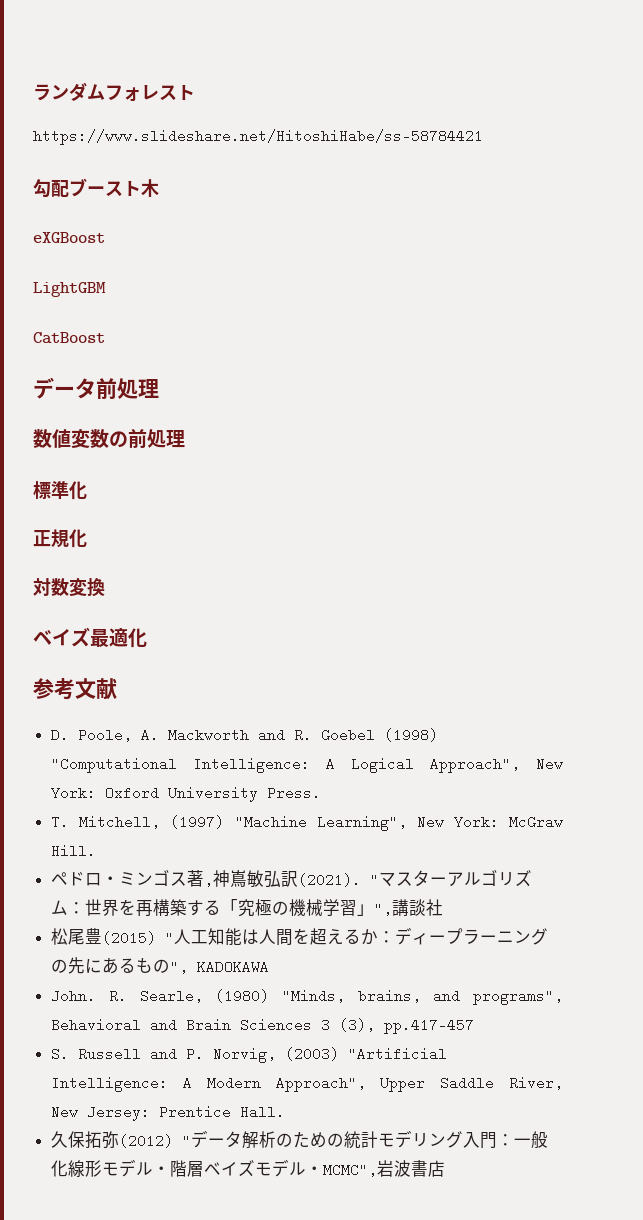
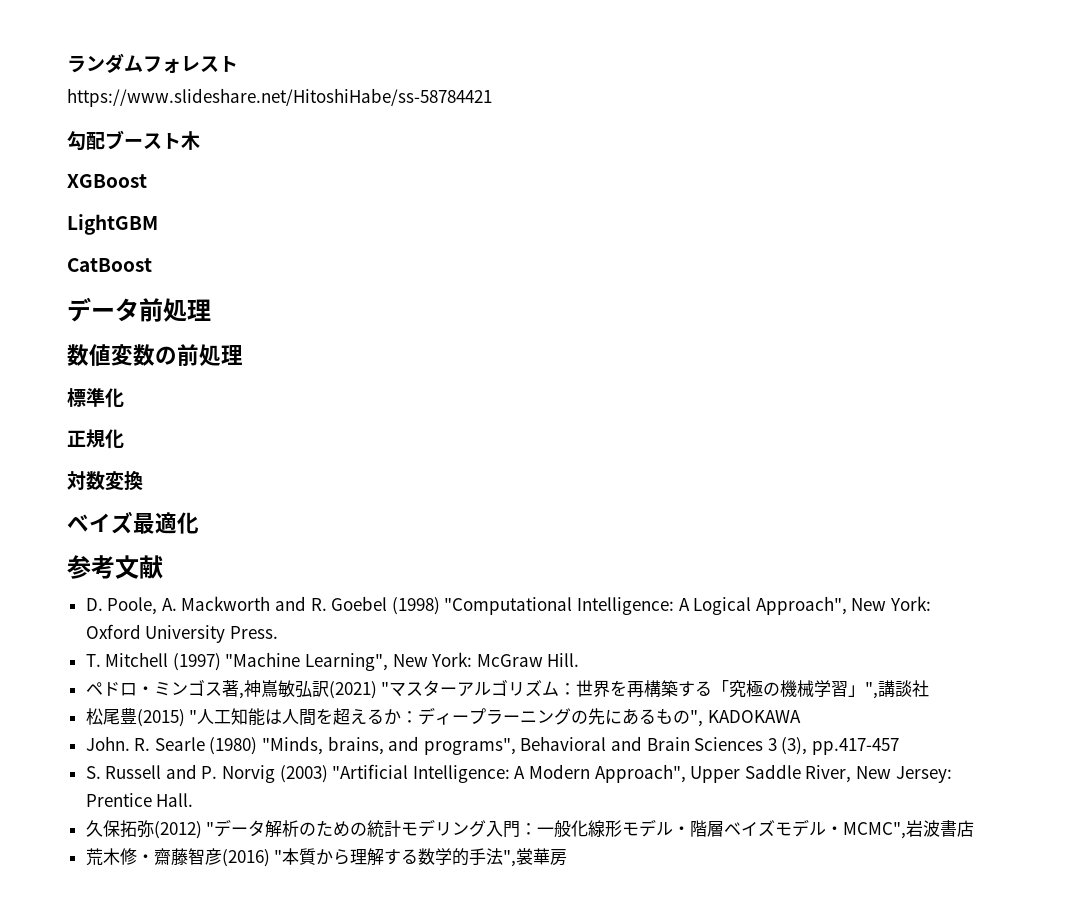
[33,232,105,243] eXGBoost -> [67,174,147,188] XGBoost
[79,815,161,829] Mitchell, -> [105,652,169,667] Mitchell
[298,873,362,887] (2021). -> [328,681,377,699] (2021)
[139,989,203,1003] Searle, -> [154,737,205,751] Searle
[213,1047,277,1063] Norvig, -> [222,765,276,783] Norvig
(446, 1168) none -> [85,848,568,867] // 荒木修・齋藤智彦(2016) "本質から理解する数学的手法",裳華房

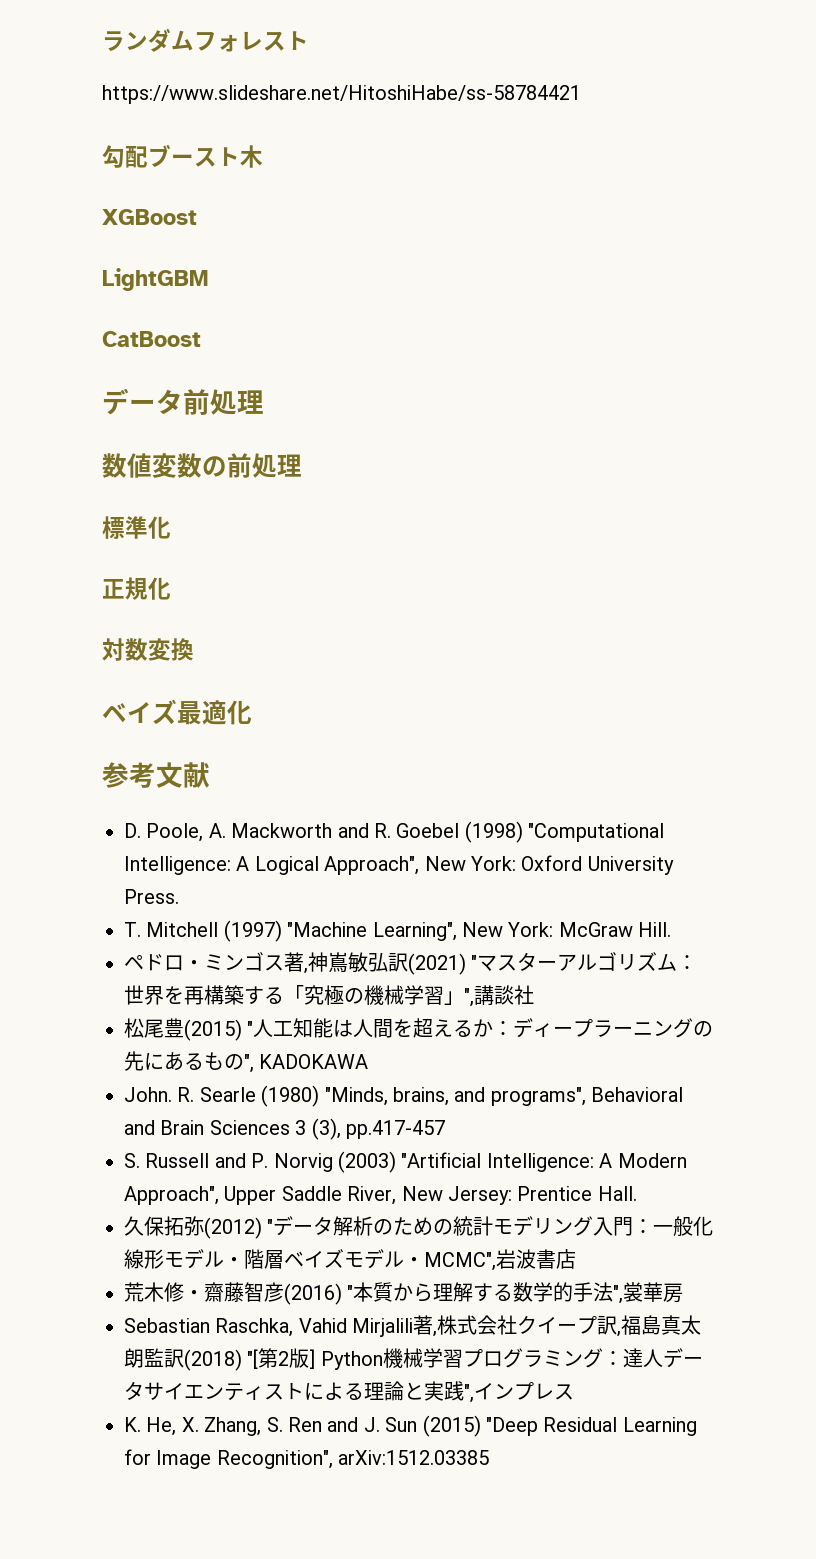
(568, 857) none -> [124,1315,702,1337] [124,1348,703,1371] [124,1381,574,1403] [124,1415,697,1437] [124,1449,490,1469] // Sebastian Raschka, Vahid Mirjalili著,株式会社クイープ訳,福島真太朗監訳(2018) "[第2版] Python機械学習プログラミング：達人データサイエンティストによる理論と実践",インプレス // K. He, X. Zhang, S. Ren and J. Sun (2015) "Deep Residual Learning for Image Recognition", arXiv:1512.03385

